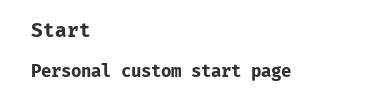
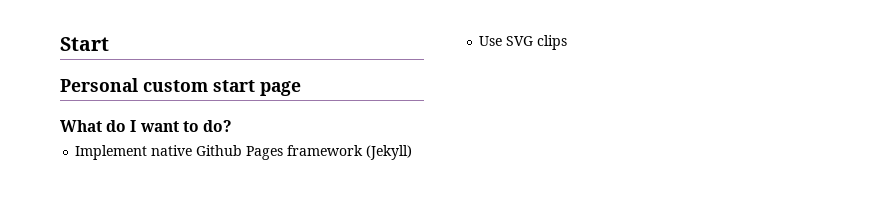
(291, 73) none -> [60,120,232,132] [75,145,413,160] [479,35,568,50] // What do I want to do? // Implement native Github Pages framework (Jekyll) // Use SVG clips

